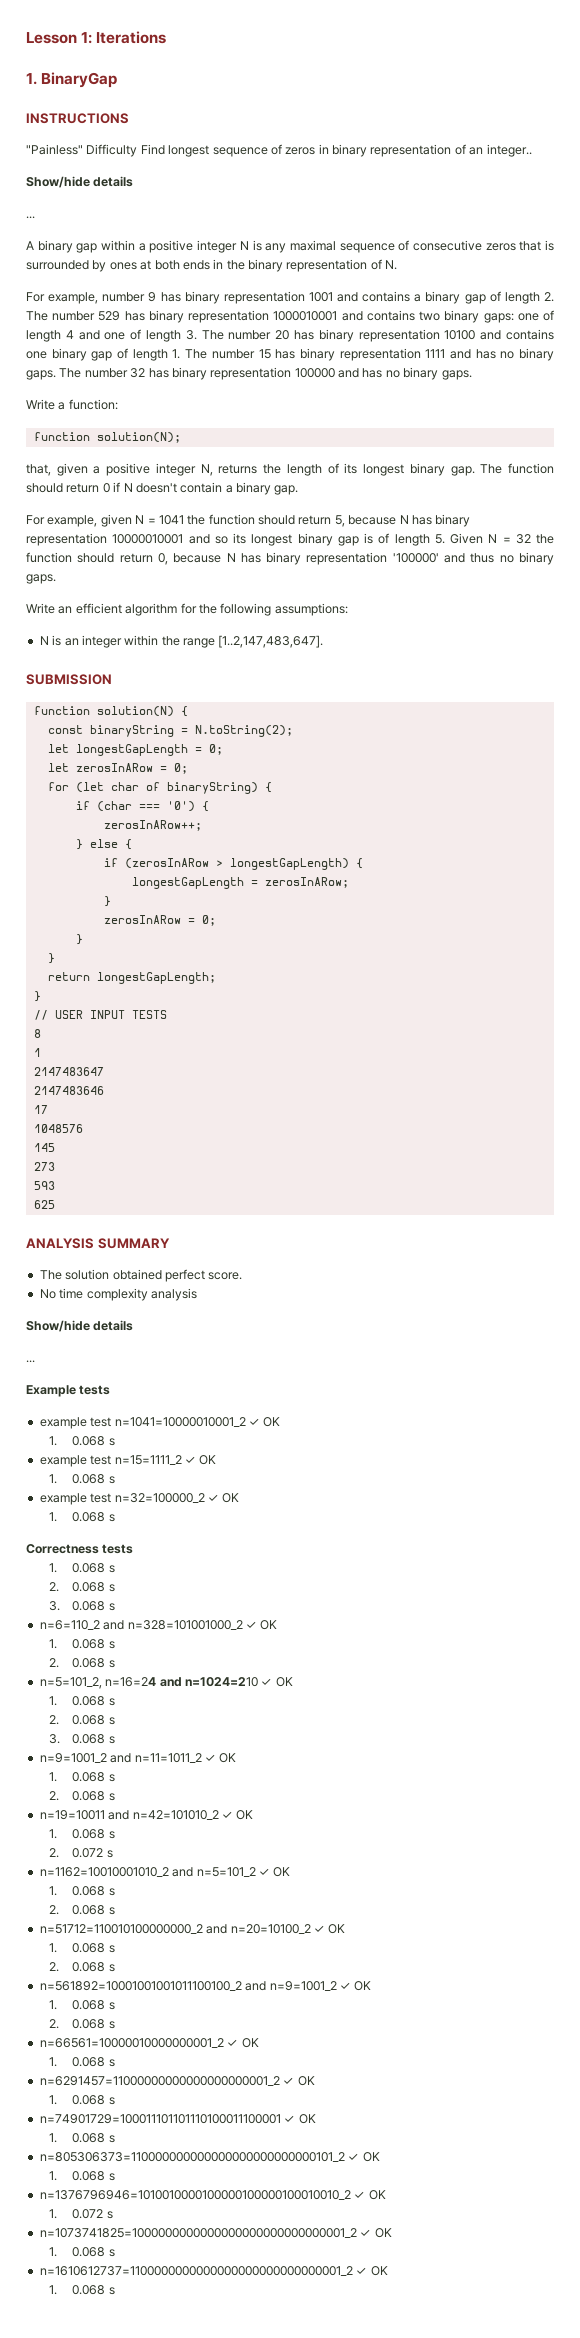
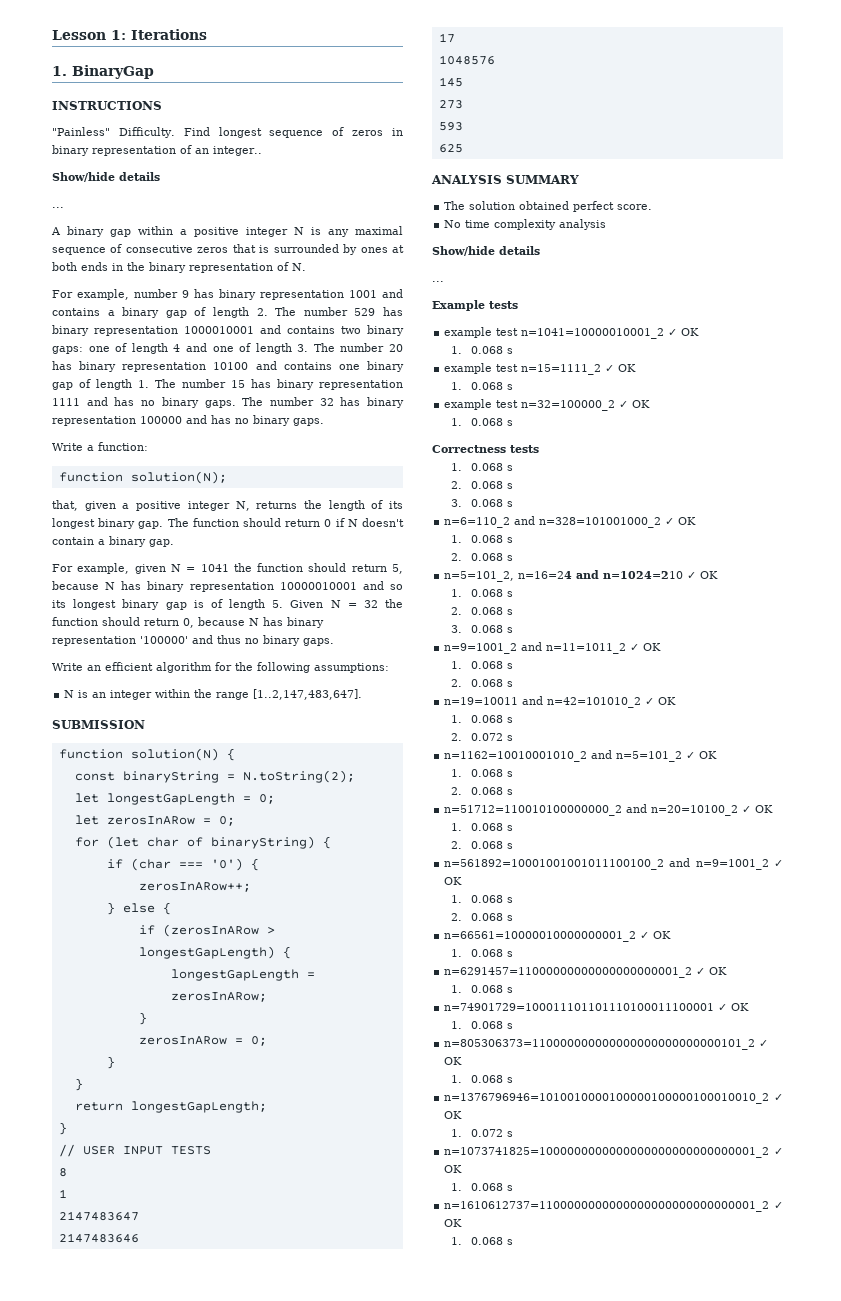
[86,144,138,157] Difficulty -> [118,127,175,138] Difficulty.

